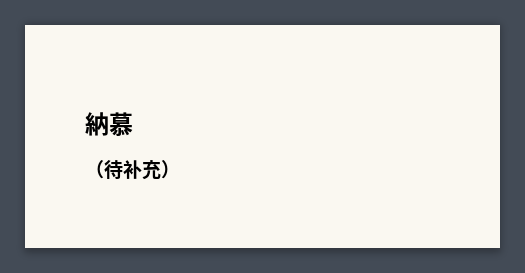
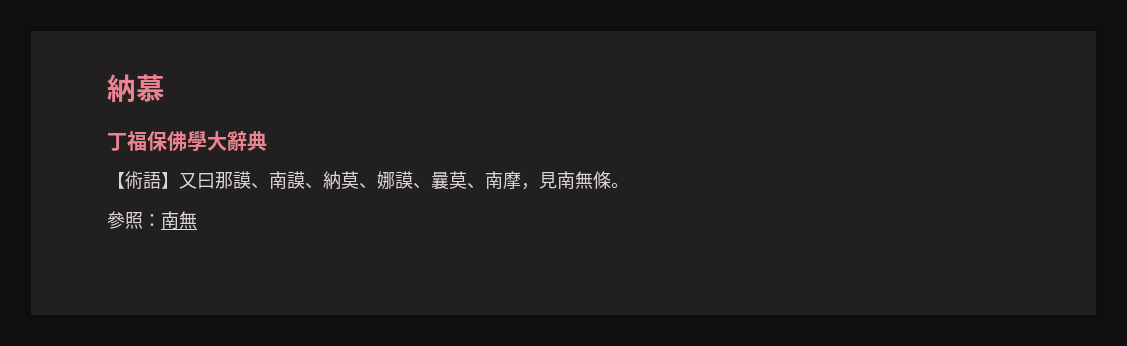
[85,160,180,180] （待补充） -> [107,131,267,151] [107,171,629,190] [107,211,197,229] 丁福保佛學大辭典 // 【術語】又曰那謨、南謨、納莫、娜謨、曩莫、南摩，見南無條。 // 參照：南無

